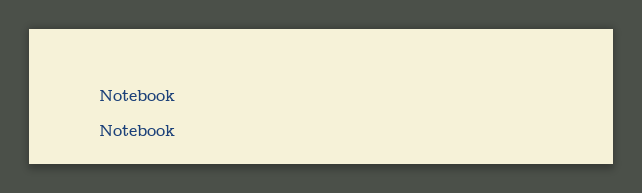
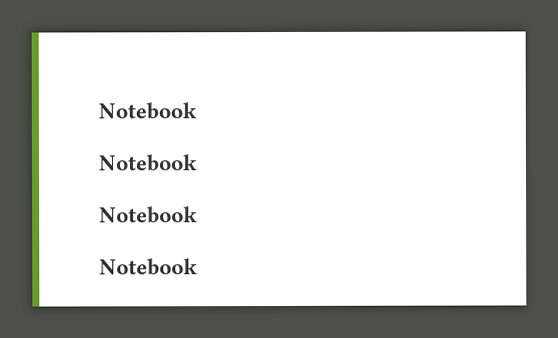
[99,90,175,101] [99,125,175,136] Notebook // Notebook -> [98,102,197,120] [98,154,198,172] [99,206,198,224] [99,258,198,276] Notebook // Notebook // Notebook // Notebook

